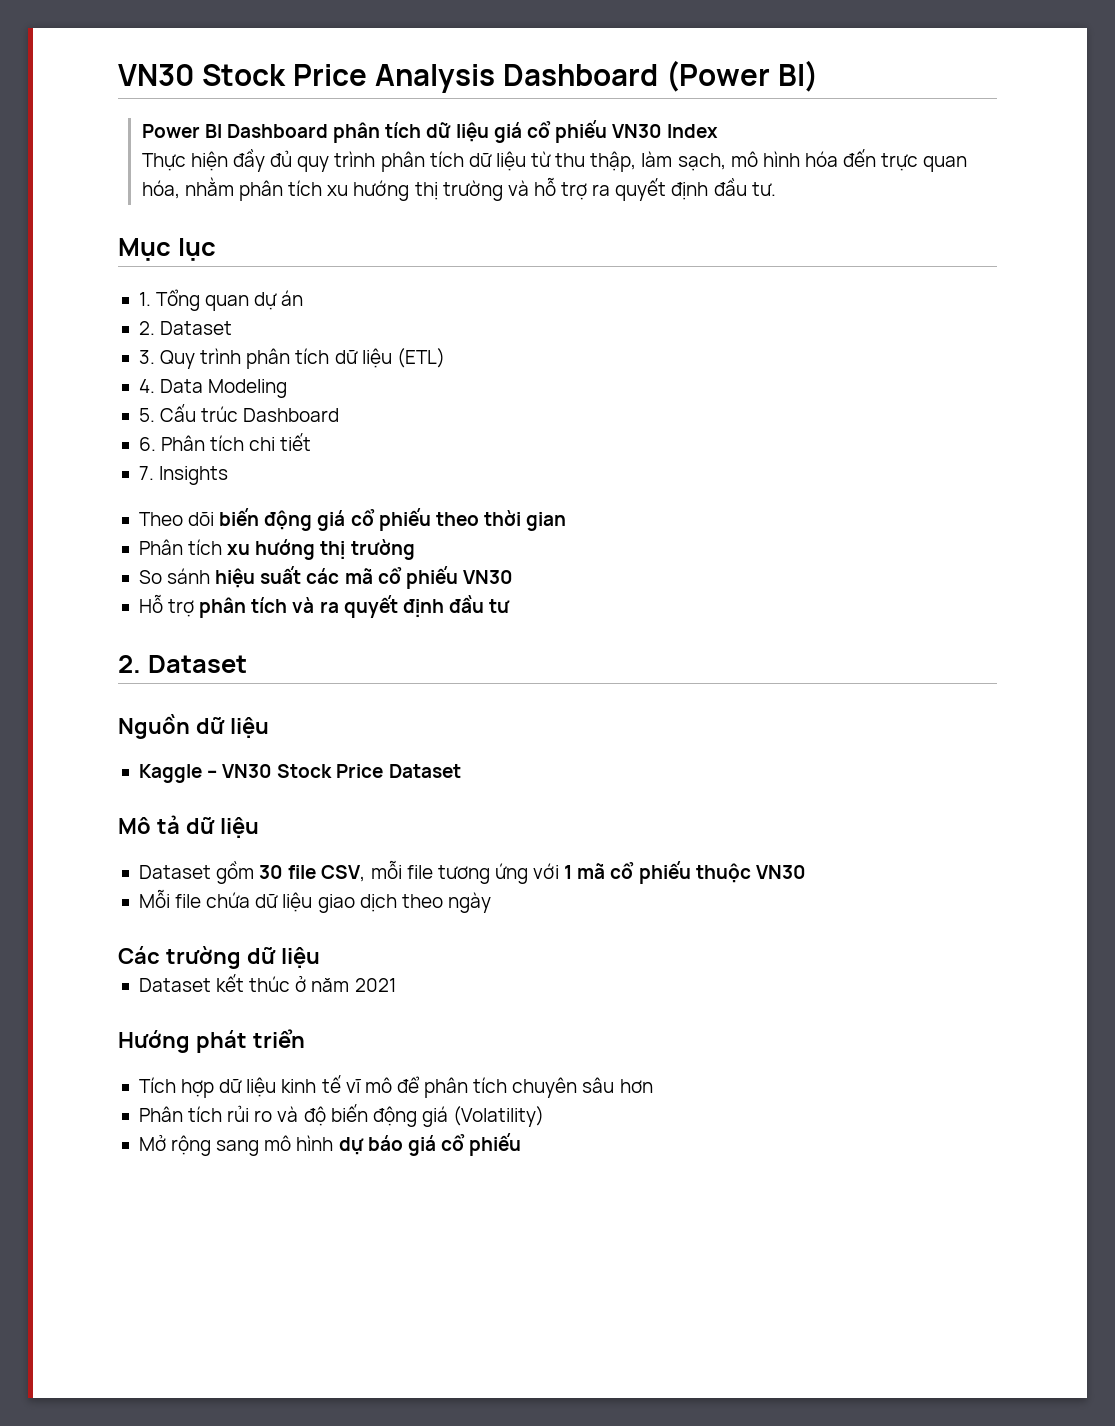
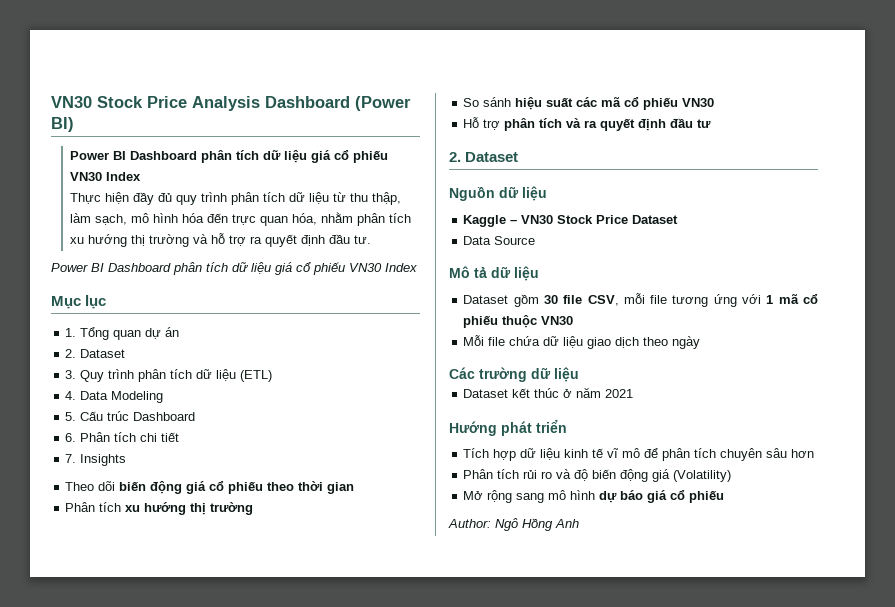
(776, 189) none -> [51,262,417,275] // Power BI Dashboard phân tích dữ liệu giá cổ phiếu VN30 Index
(461, 771) none -> [463,236,536,245] // Data Source
(522, 1144) none -> [448,518,579,531] // Author: Ngô Hồng Anh

